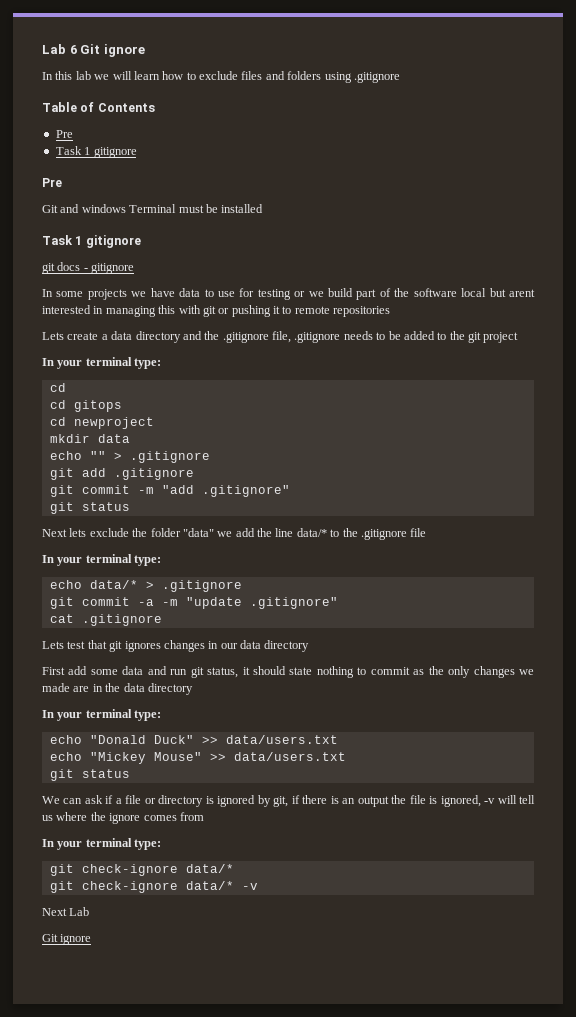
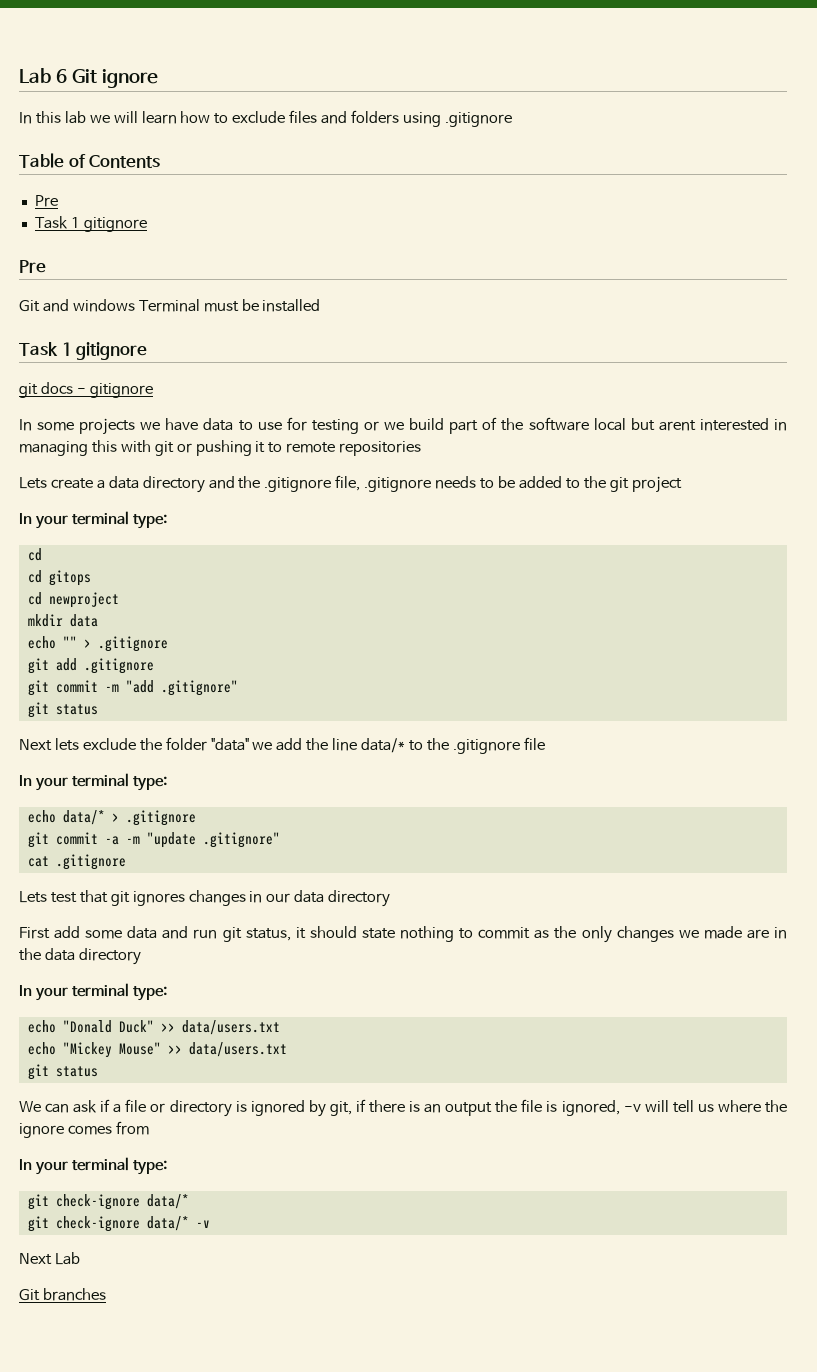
[60,934,92,945] ignore -> [42,1288,106,1301] branches

